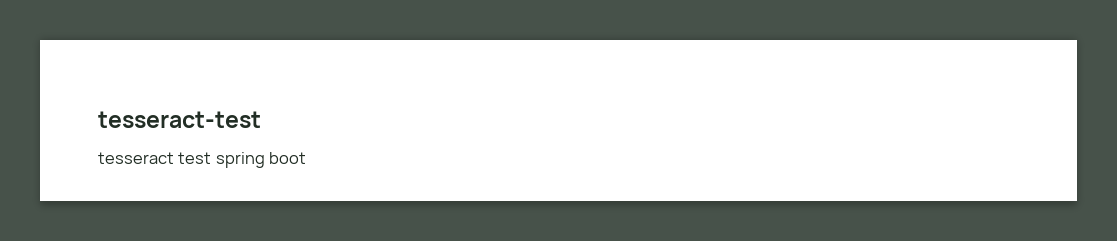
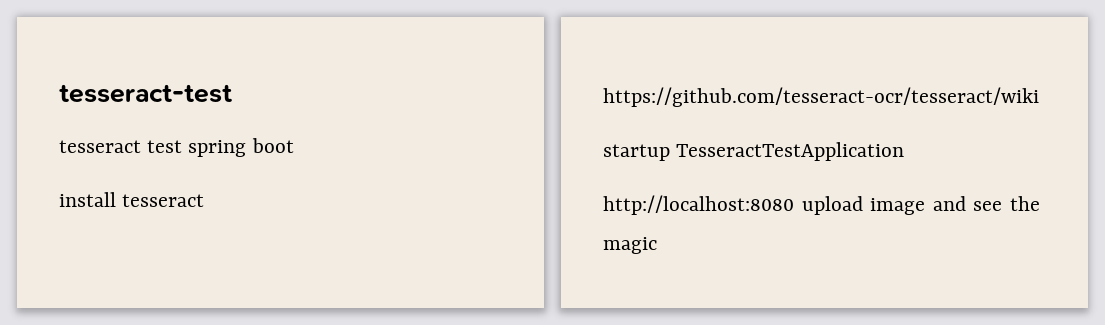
(307, 158) none -> [59,192,205,207] [603,87,1039,107] [603,142,905,161] [603,195,1040,215] [603,237,657,254] // install tesseract https://github.com/tesseract-ocr/tesseract/wiki // startup TesseractTestApplication // http://localhost:8080 upload image and see the magic

